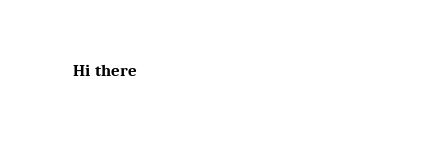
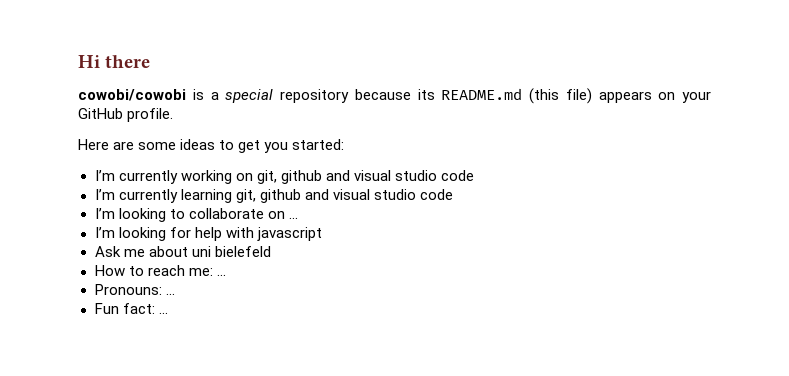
(137, 70) none -> [78,88,711,104] [78,108,174,122] [78,139,345,153] [94,170,474,184] [94,189,453,203] [94,208,298,222] [94,227,322,241] [94,246,271,257] [94,265,226,276] [94,284,175,295] [94,303,168,314] // cowobi/cowobi is a special repository because its README.md (this file) appears on your GitHub profile. // Here are some ideas to get you started: // I’m currently working on git, github and visual studio code // I’m currently learning git, github and visual studio code // I’m looking to collaborate on ... // I’m looking for help with javascript // Ask me about uni bielefeld // How to reach me: ... // Pronouns: ... // Fun fact: ...

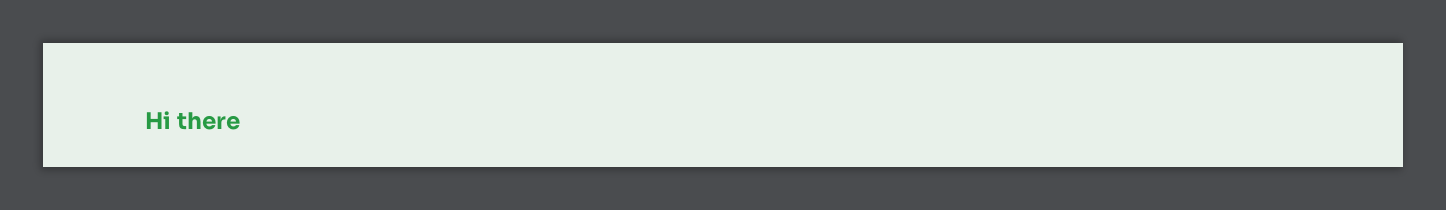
[78,88,711,104] [78,108,174,122] [78,139,345,153] [94,170,474,184] [94,189,453,203] [94,208,298,222] [94,227,322,241] [94,246,271,257] [94,265,226,276] [94,284,175,295] [94,303,168,314] // cowobi/cowobi is a special repository because its README.md (this file) appears on your GitHub profile. // Here are some ideas to get you started: // I’m currently working on git, github and visual studio code // I’m currently learning git, github and visual studio code // I’m looking to collaborate on ... // I’m looking for help with javascript // Ask me about uni bielefeld // How to reach me: ... // Pronouns: ... // Fun fact: ... -> (241, 121) none

